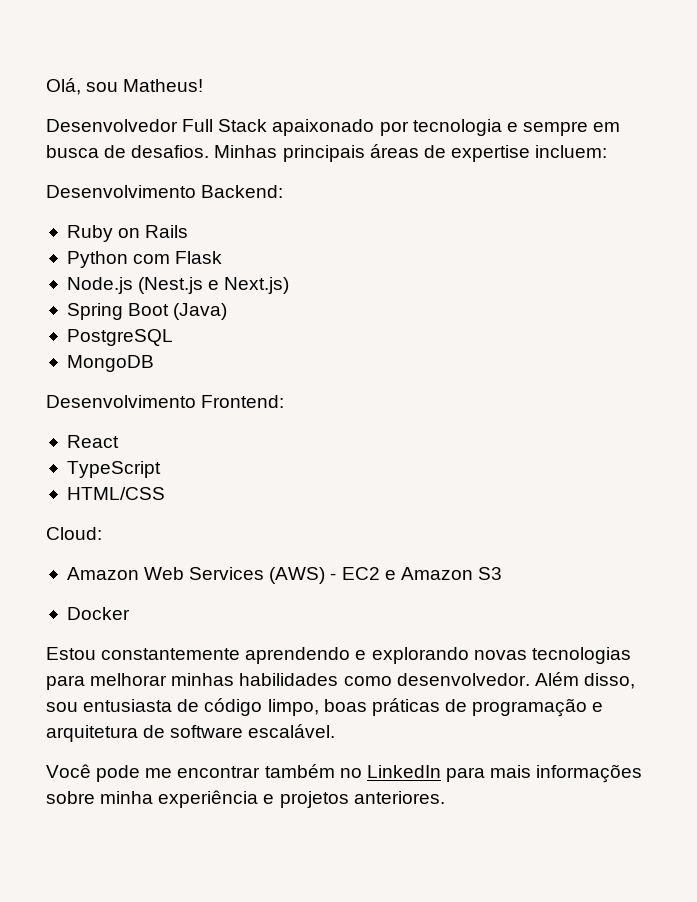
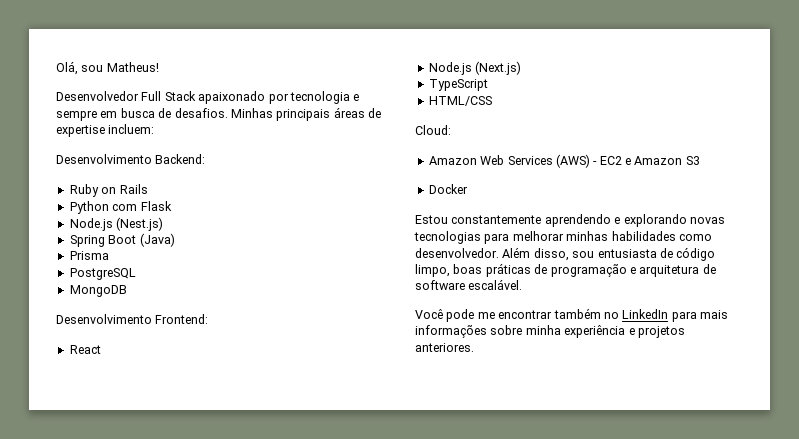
[138,277,290,294] (Nest.js e Next.js) -> [116,217,164,231] (Nest.js)
(228, 311) none -> [69,251,109,260] // Prisma
(119, 441) none -> [428,61,522,75] // Node.js (Next.js)

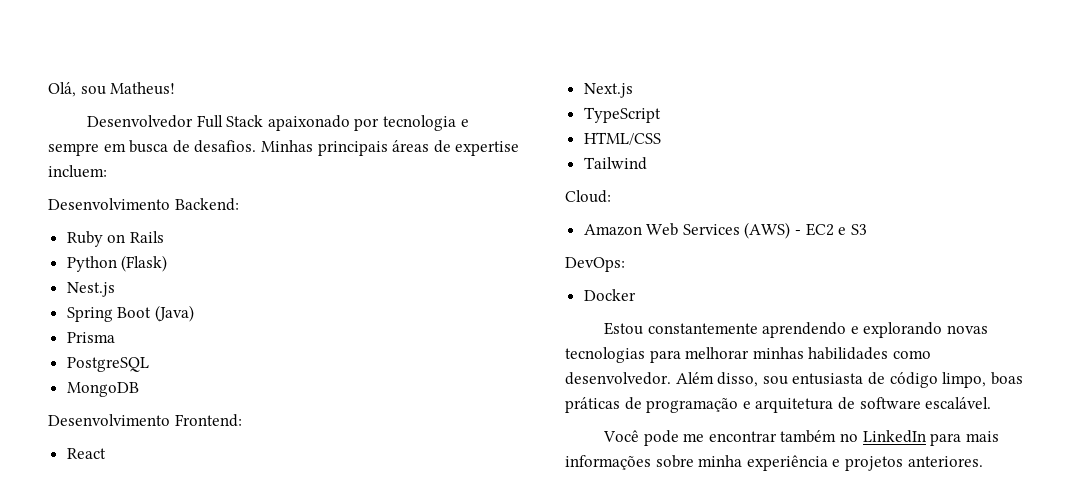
[112,201,172,211] [69,217,164,231] com Flask // Node.js (Nest.js) -> [121,255,168,272] [66,282,115,297] (Flask) // Nest.js
[428,61,522,75] Node.js (Next.js) -> [583,83,633,98] Next.js
(492, 101) none -> [583,157,647,170] // Tailwind
[634,156,683,165] Amazon -> (847, 231) none
(700, 160) none -> [565,257,625,272] // DevOps:

